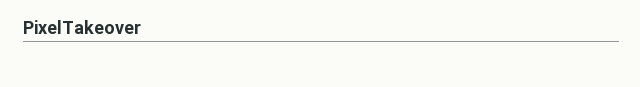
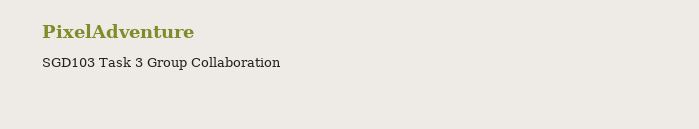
[23,20,141,34] PixelTakeover -> [42,24,194,38] [42,57,281,70] PixelAdventure // SGD103 Task 3 Group Collaboration

